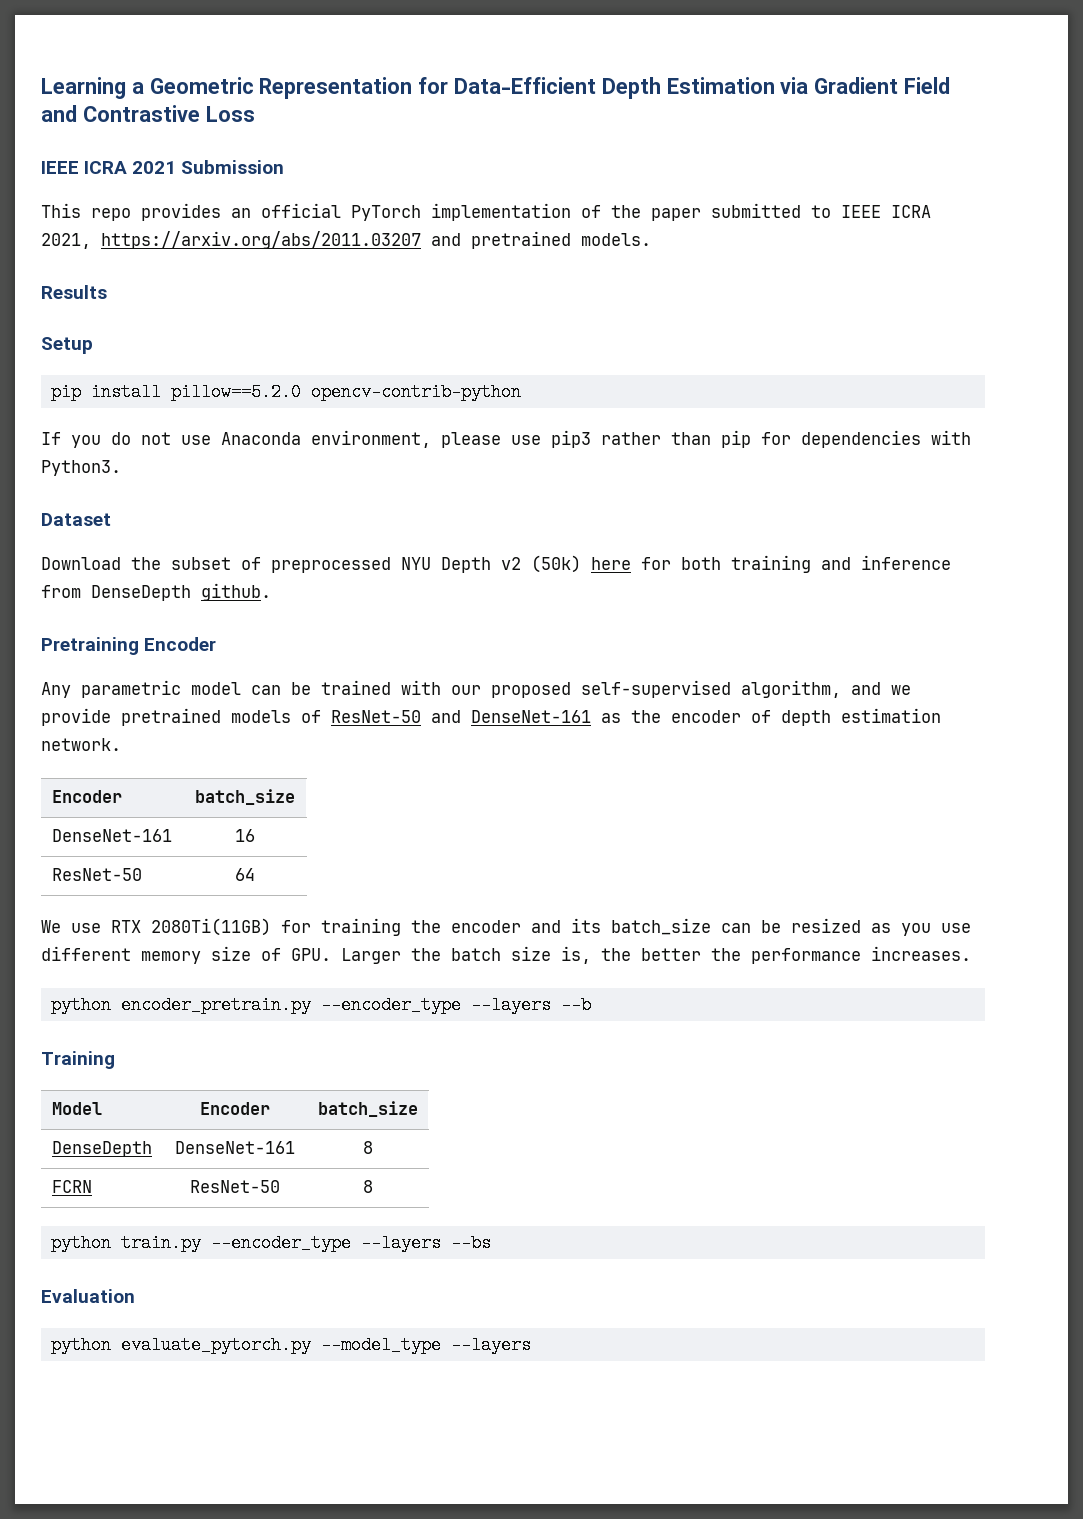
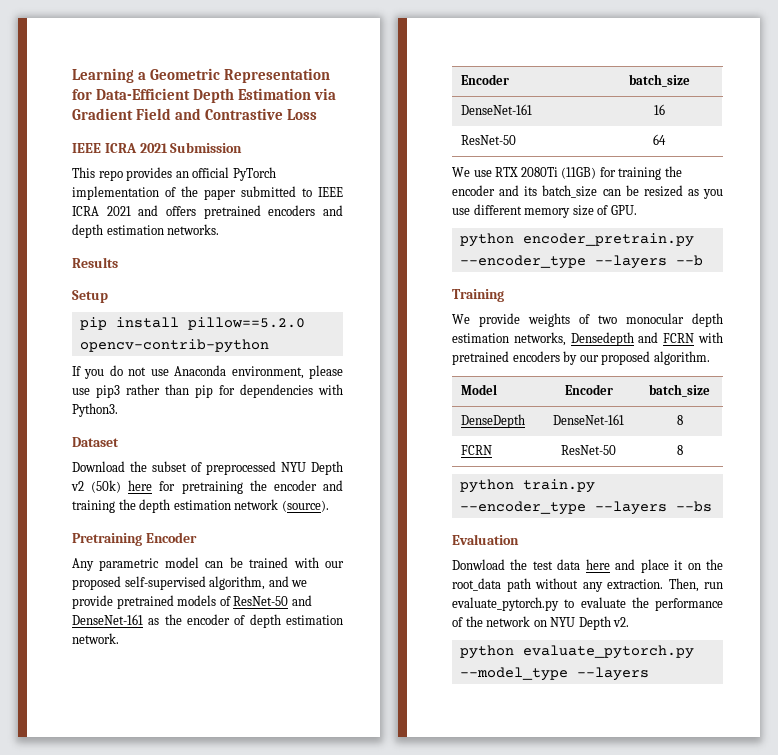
[41,231,651,249] 2021, https://arxiv.org/abs/2011.03207 and pretrained models. -> [106,205,343,219] [72,224,220,238] 2021 and offers pretrained encoders and depth estimation networks.
[681,555,951,573] [41,583,271,601] both training and inference from DenseDepth github. -> [181,480,343,494] [72,499,329,513] pretraining the encoder and training the depth estimation network (source).
[151,918,271,936] 2080Ti(11GB) -> [520,167,597,179] 2080Ti (11GB)
[341,946,971,964] Larger the batch size is, the better the performance increases. -> (637, 210) none
(115, 1060) none -> [452,313,723,327] [452,332,723,346] [452,351,710,365] // We provide weights of two monocular depth estimation networks, Densedepth and FCRN with pretrained encoders by our proposed algorithm.
(135, 1296) none -> [452,559,723,573] [452,578,723,592] [452,597,723,611] [452,616,630,630] // Donwload the test data here and place it on the root_data path without any extraction. Then, run evaluate_pytorch.py to evaluate the performance of the network on NYU Depth v2.

